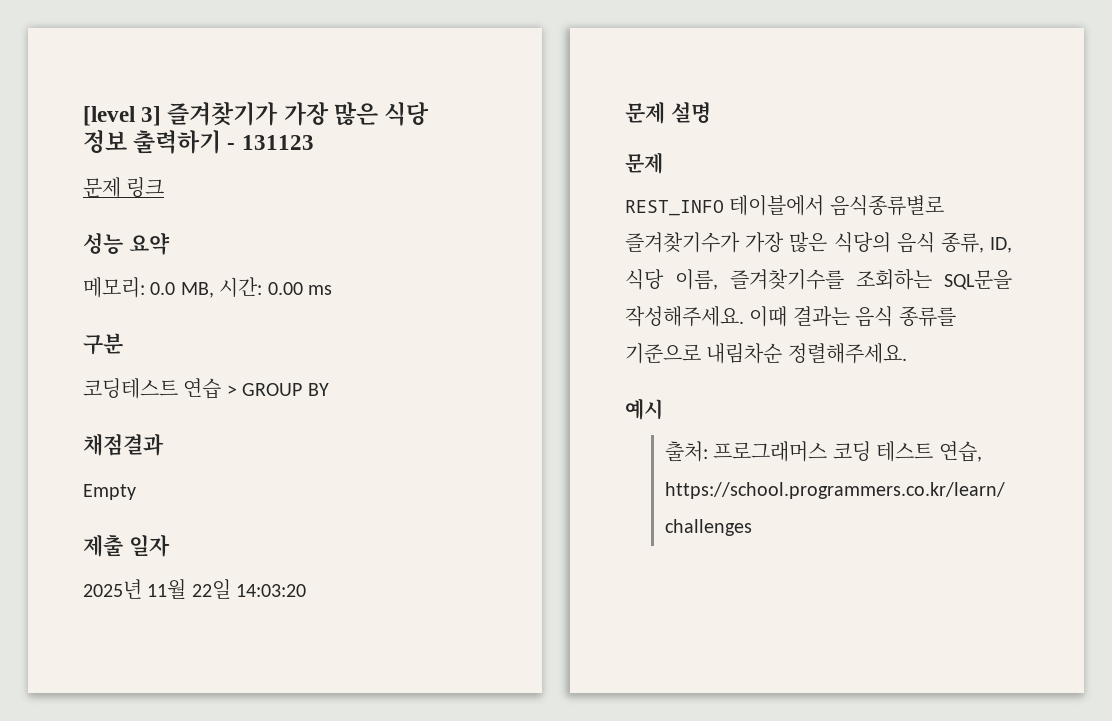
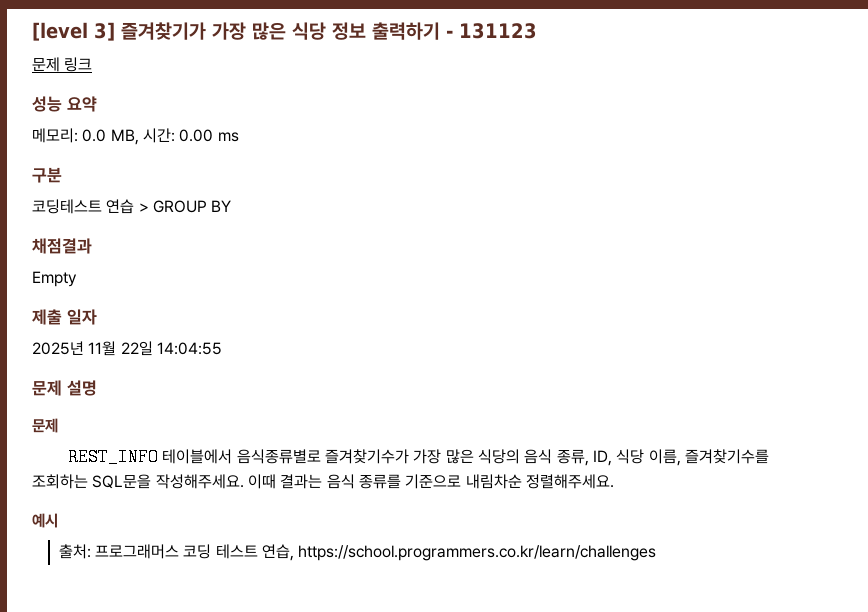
[236,584,307,597] 14:03:20 -> [156,342,222,355] 14:04:55

